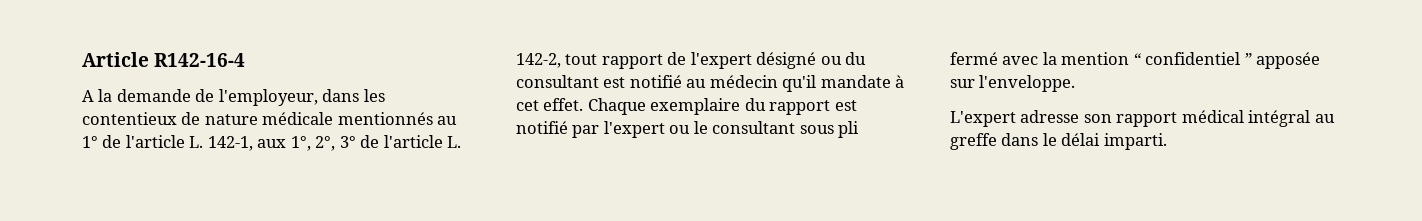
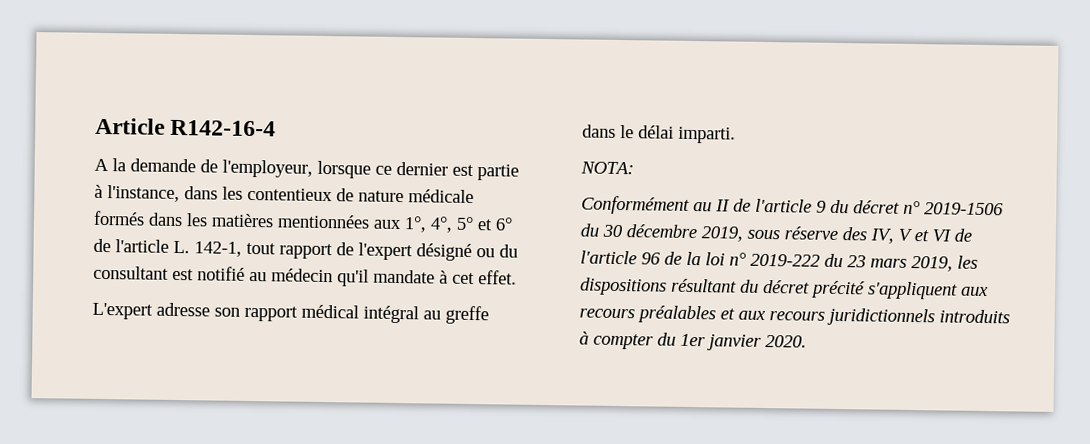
(318, 97) none -> [317,160,519,181] [94,184,180,203] lorsque ce dernier est partie à l'instance,
[337,112,458,125] [82,135,462,151] [516,53,561,68] mentionnés au 1° de l'article L. 142-1, aux 1°, 2°, 3° de l'article L. 142-2, -> [93,210,513,233] [93,238,242,257] formés dans les matières mentionnées aux 1°, 4°, 5° et 6° de l'article L. 142-1,
[587,98,857,115] [516,121,860,138] [950,52,1321,69] [950,75,1076,92] Chaque exemplaire du rapport est notifié par l'expert ou le consultant sous pli fermé avec la mention “ confidentiel ” apposée sur l'enveloppe. -> (517, 277) none
(1167, 141) none -> [580,161,634,175] [581,195,1004,216] [580,223,972,244] [580,250,978,272] [580,277,989,300] [579,305,1010,327] [579,331,807,351] // NOTA: // Conformément au II de l'article 9 du décret n° 2019-1506 du 30 décembre 2019, sous réserve des IV, V et VI de l'article 96 de la loi n° 2019-222 du 23 mars 2019, les dispositions résultant du décret précité s'appliquent aux recours préalables et aux recours juridictionnels introduits à compter du 1er janvier 2020.

